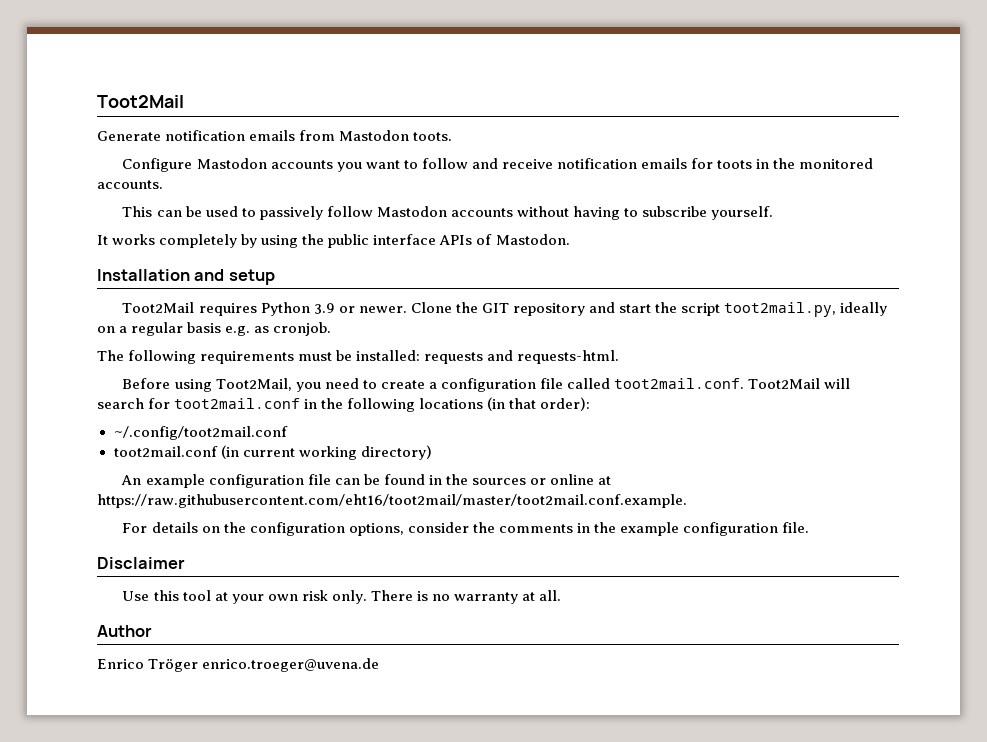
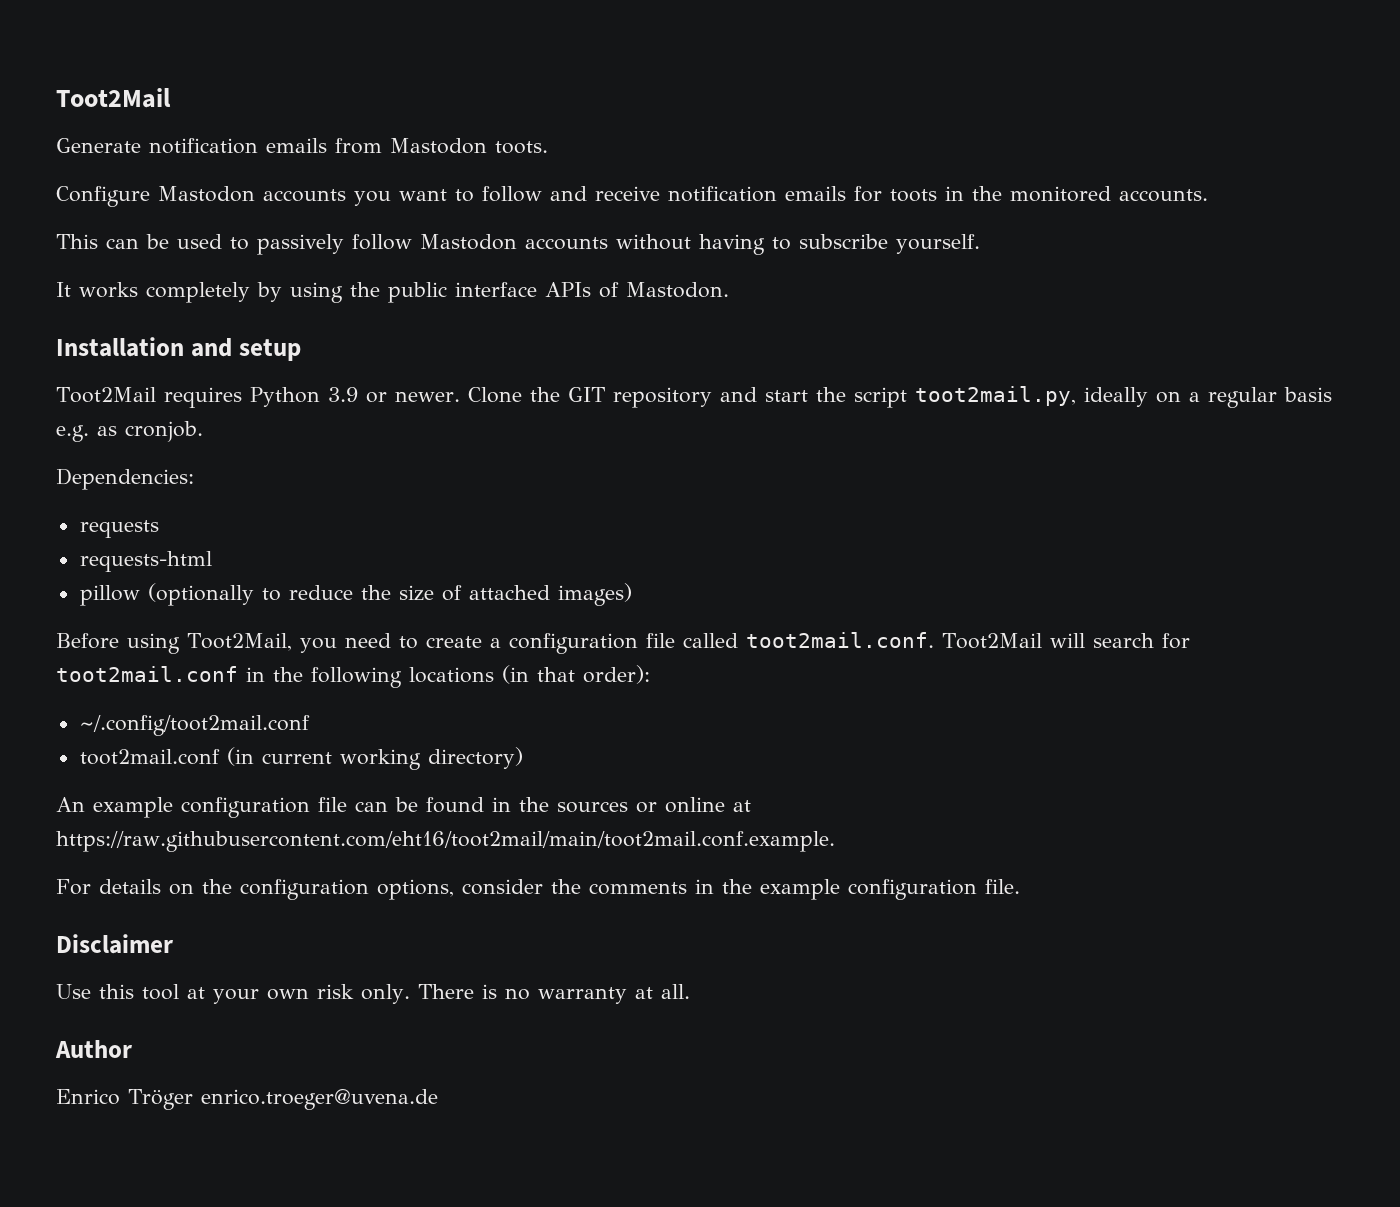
[97,350,620,364] The following requirements must be installed: requests and requests-html. -> [56,468,194,490] [79,520,159,538] [79,551,212,572] [79,583,632,606] Dependencies: // requests // requests-html // pillow (optionally to reduce the size of attached images)
[97,494,687,508] https://raw.githubusercontent.com/eht16/toot2mail/master/toot2mail.conf.example. -> [56,831,835,852] https://raw.githubusercontent.com/eht16/toot2mail/main/toot2mail.conf.example.

